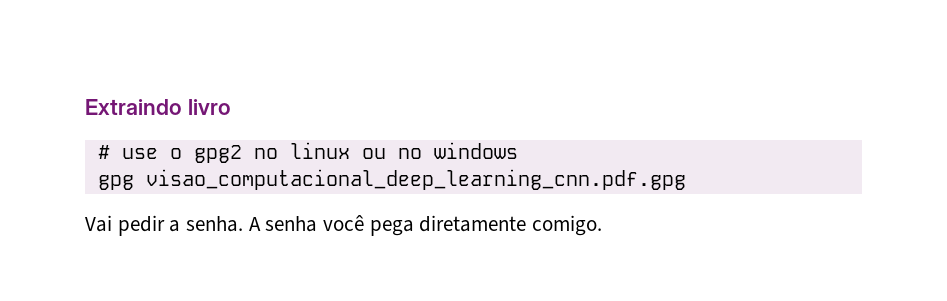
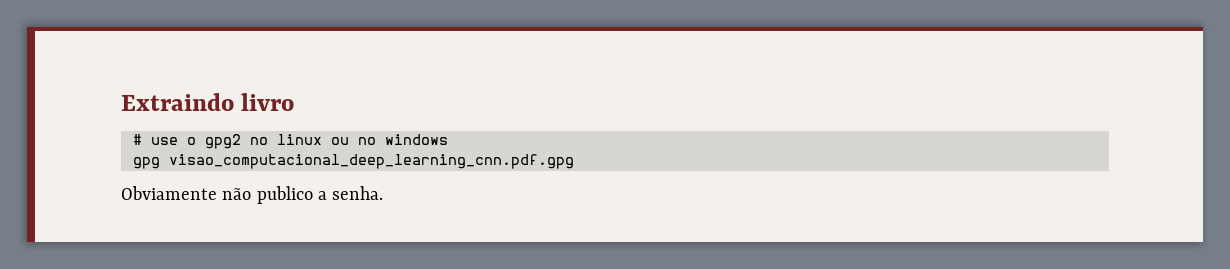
[85,215,603,236] Vai pedir a senha. A senha você pega diretamente comigo. -> [121,186,384,204] Obviamente não publico a senha.

